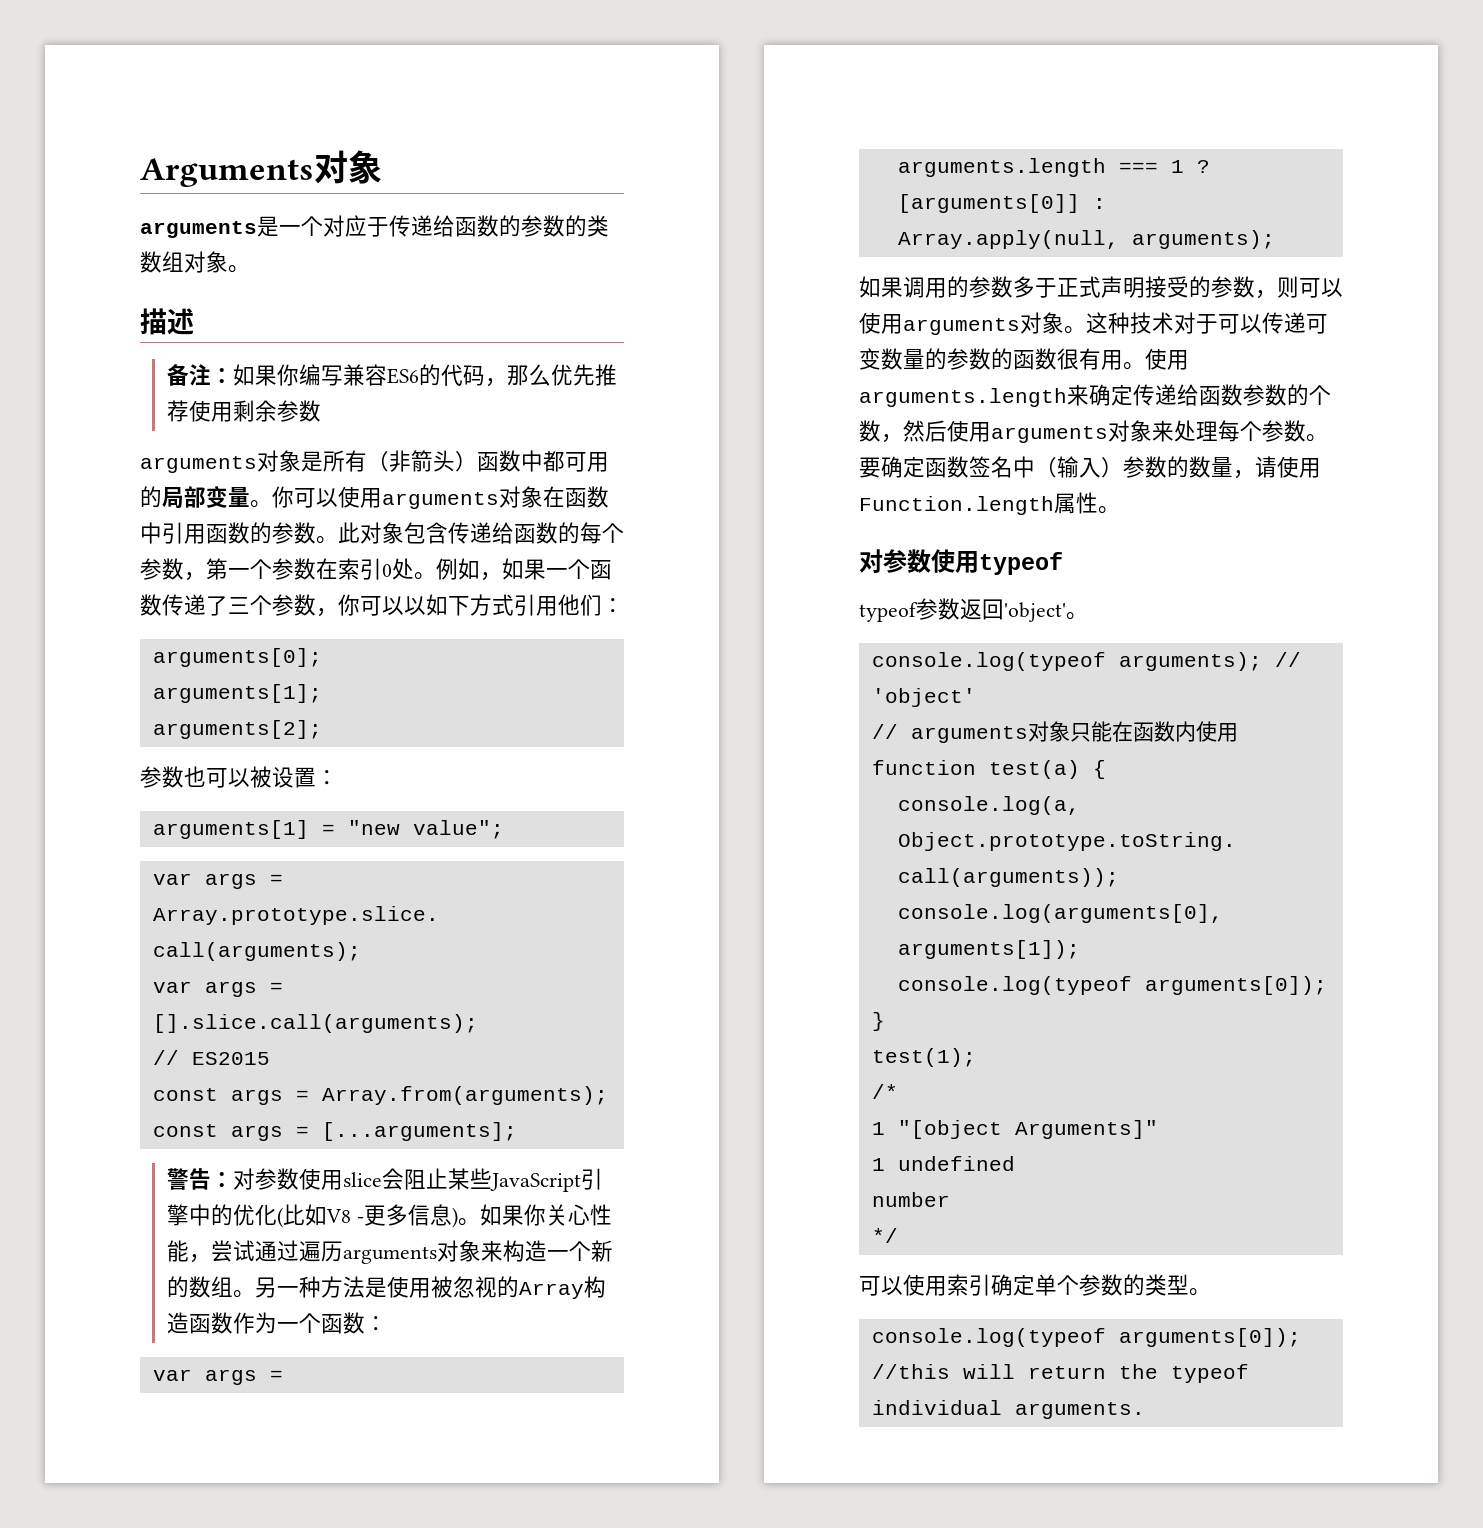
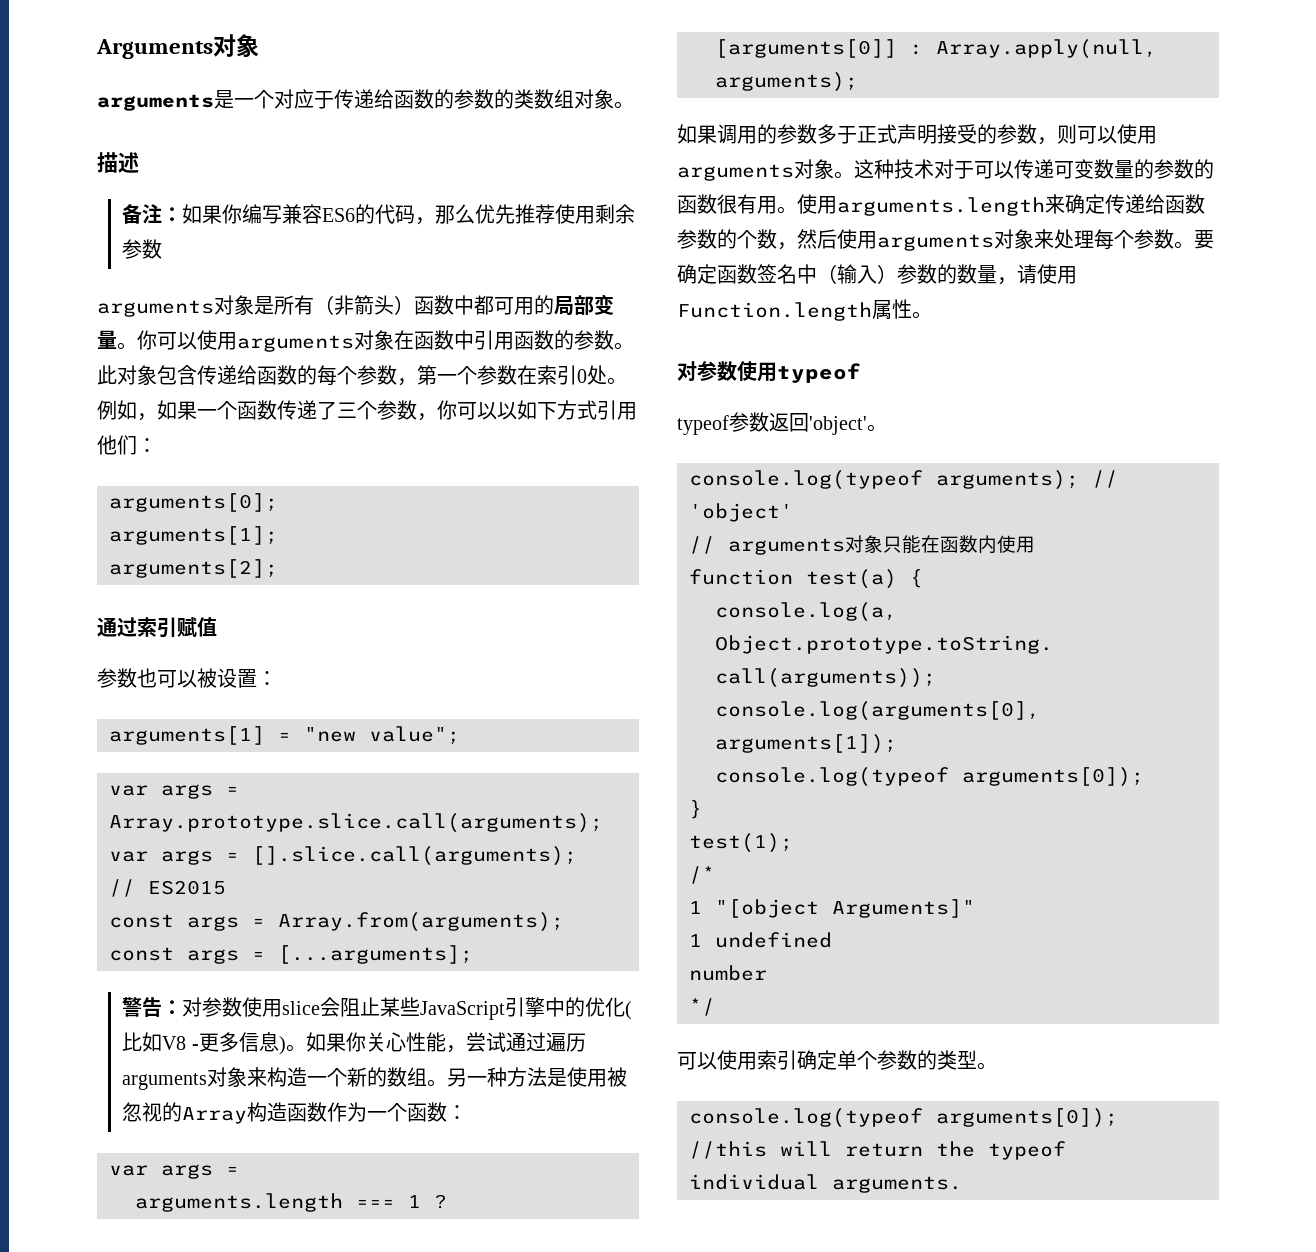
(322, 729) none -> [97,617,217,638] // 通过索引赋值

